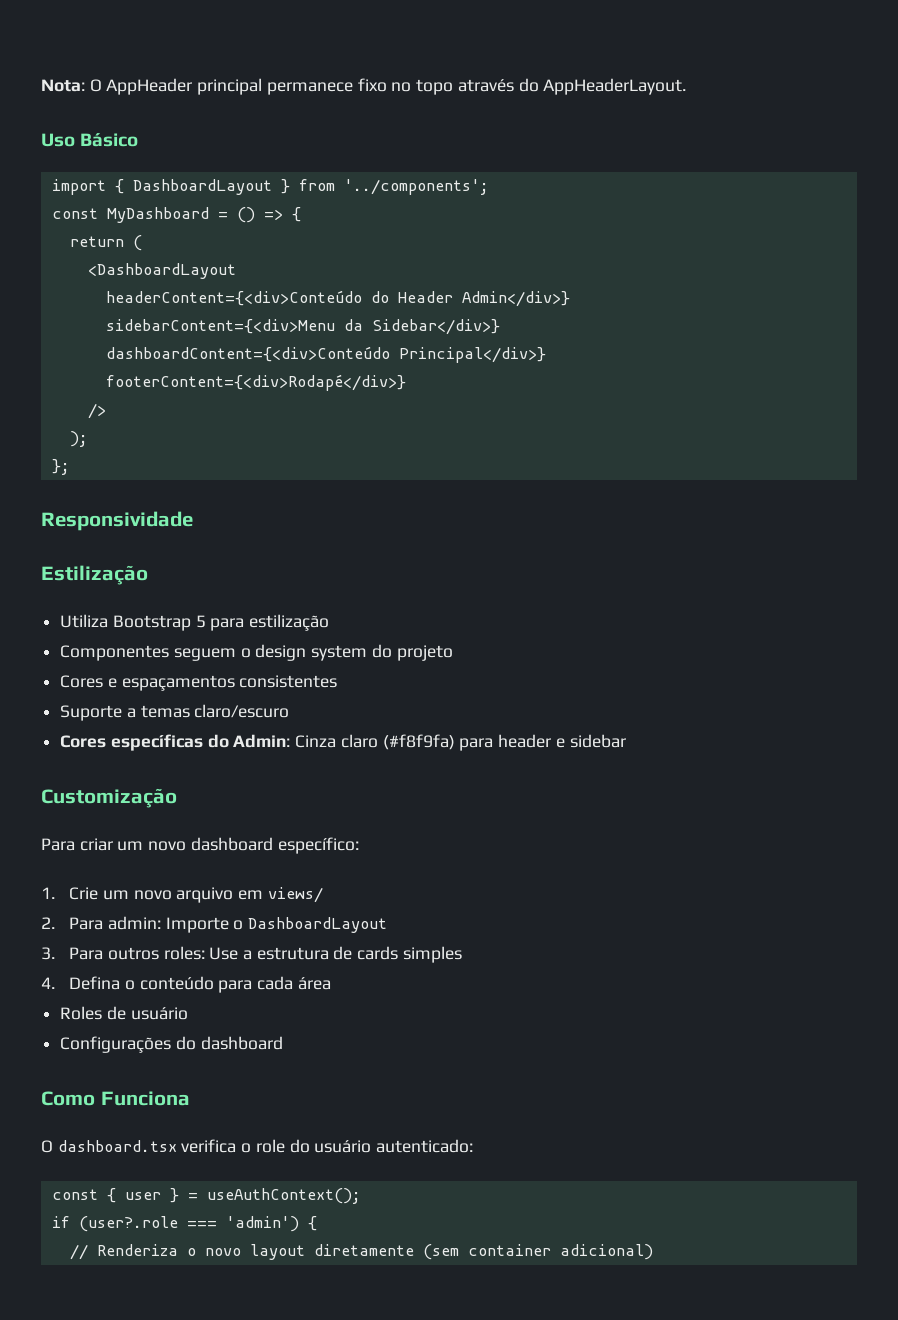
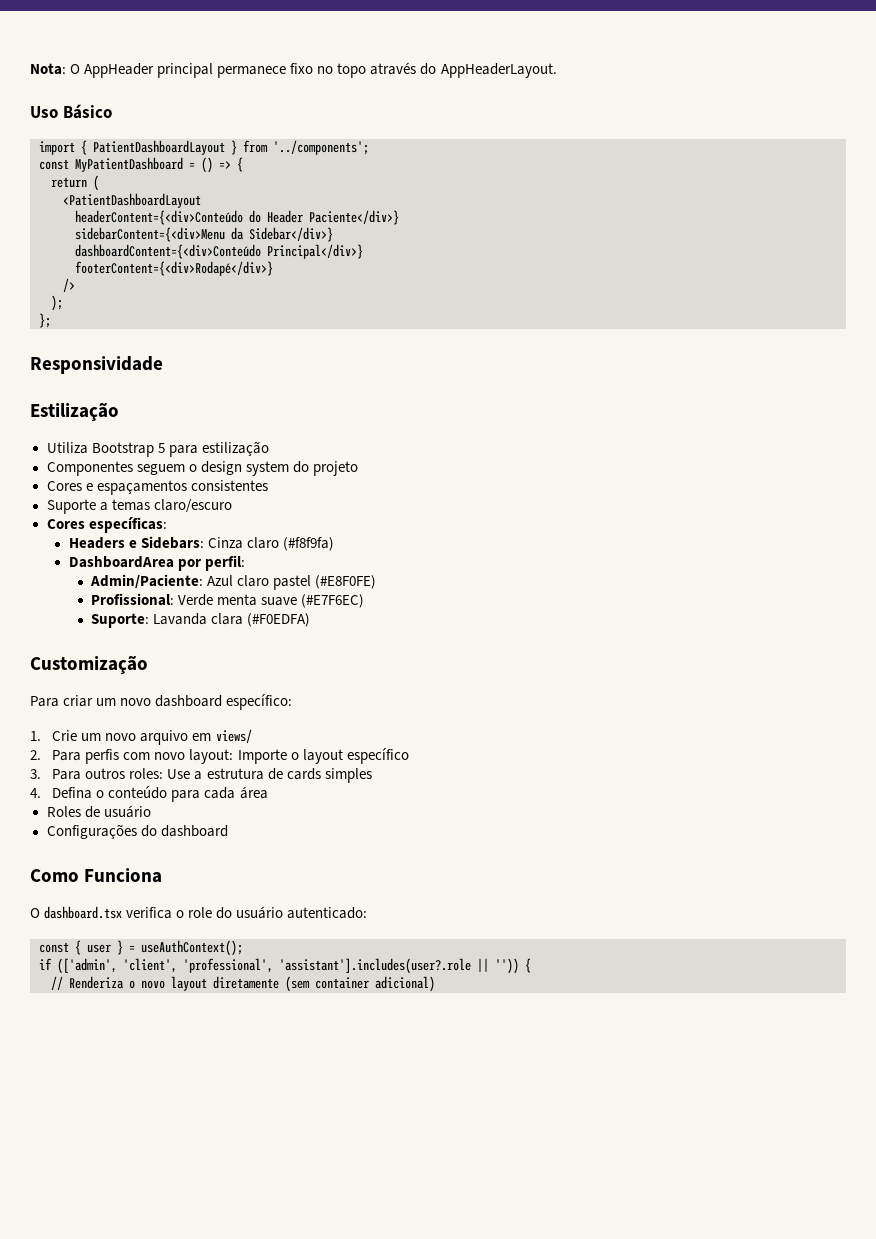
[132,179,272,195] DashboardLayout -> [93,140,225,155] PatientDashboardLayout
[106,207,209,223] MyDashboard -> [75,157,183,172] MyPatientDashboard
[87,263,236,279] <DashboardLayout -> [63,193,201,208] <PatientDashboardLayout
[461,291,570,307] Admin</div>} -> [309,210,399,225] Paciente</div>}
[110,734,291,751] específicas do Admin: -> [88,517,167,533] [68,536,204,549] específicas: // Headers e Sidebars:
[459,734,626,751] para header e sidebar -> [68,555,245,571] [90,574,377,590] [91,593,365,608] [91,613,311,628] // DashboardArea por perfil: // Admin/Paciente: Azul claro pastel (#E8F0FE) // Profissional: Verde menta suave (#E7F6EC) // Suporte: Lavanda clara (#F0EDFA)
[107,916,388,933] admin: Importe o DashboardLayout -> [85,748,409,764] perfis com novo layout: Importe o layout específico
[78,1216,299,1232] (user?.role === 'admin') -> [57,958,519,974] (['admin', 'client', 'professional', 'assistant'].includes(user?.role || ''))

